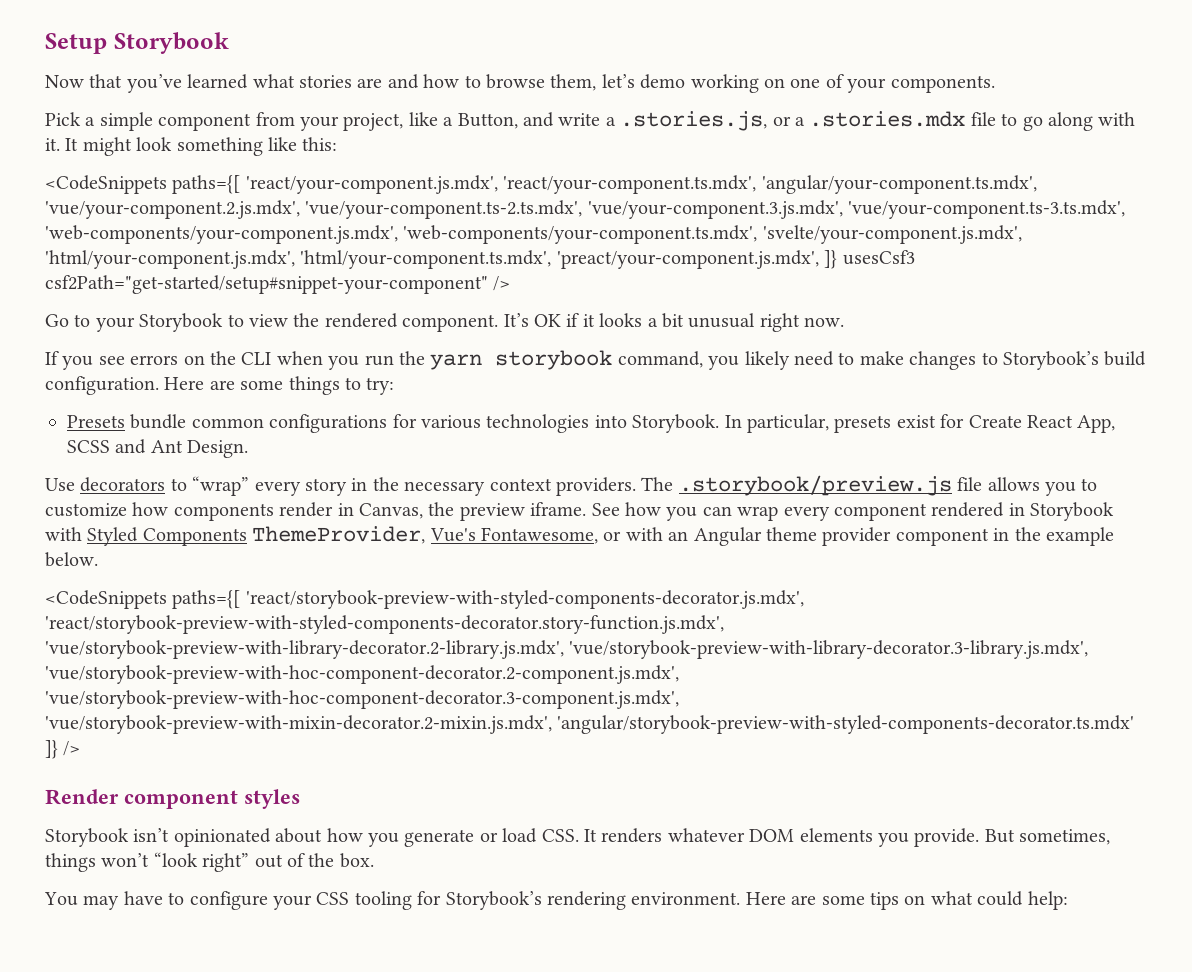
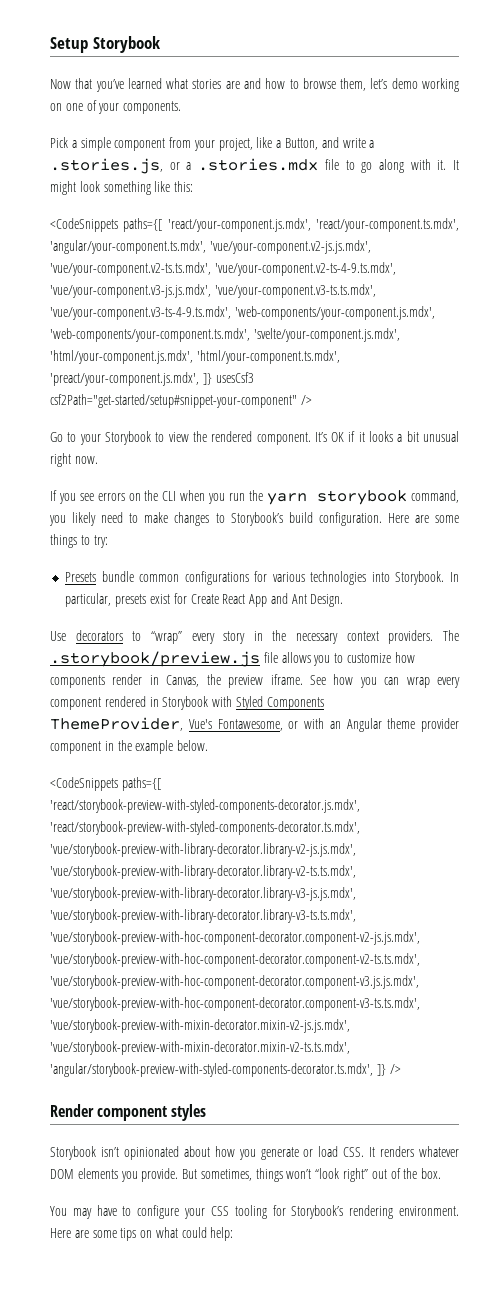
[45,200,1126,219] 'vue/your-component.2.js.mdx', 'vue/your-component.ts-2.ts.mdx', 'vue/your-component.3.js.mdx', 'vue/your-component.ts-3.ts.mdx', -> [209,240,371,254] [50,262,396,276] [50,284,376,298] [50,306,231,320] 'vue/your-component.v2-js.js.mdx', 'vue/your-component.v2-ts.ts.mdx', 'vue/your-component.v2-ts-4-9.ts.mdx', 'vue/your-component.v3-js.js.mdx', 'vue/your-component.v3-ts.ts.mdx', 'vue/your-component.v3-ts-4-9.ts.mdx',
[1077,415,1116,433] [67,440,110,453] App, SCSS -> [249,594,268,607] App
[45,615,724,634] [45,640,1089,659] [45,665,679,684] [45,690,679,709] [45,715,1135,734] 'react/storybook-preview-with-styled-components-decorator.story-function.js.mdx', 'vue/storybook-preview-with-library-decorator.2-library.js.mdx', 'vue/storybook-preview-with-library-decorator.3-library.js.mdx', 'vue/storybook-preview-with-hoc-component-decorator.2-component.js.mdx', 'vue/storybook-preview-with-hoc-component-decorator.3-component.js.mdx', 'vue/storybook-preview-with-mixin-decorator.2-mixin.js.mdx', 'angular/storybook-preview-with-styled-components-decorator.ts.mdx' -> [50,821,360,835] [50,843,356,857] [50,865,356,879] [50,887,356,901] [50,909,356,923] [50,931,420,945] [50,953,420,967] [50,975,419,989] [50,997,420,1011] [50,1019,350,1033] [50,1041,350,1055] [50,1063,373,1077] 'react/storybook-preview-with-styled-components-decorator.ts.mdx', 'vue/storybook-preview-with-library-decorator.library-v2-js.js.mdx', 'vue/storybook-preview-with-library-decorator.library-v2-ts.ts.mdx', 'vue/storybook-preview-with-library-decorator.library-v3-js.js.mdx', 'vue/storybook-preview-with-library-decorator.library-v3-ts.ts.mdx', 'vue/storybook-preview-with-hoc-component-decorator.component-v2-js.js.mdx', 'vue/storybook-preview-with-hoc-component-decorator.component-v2-ts.ts.mdx', 'vue/storybook-preview-with-hoc-component-decorator.component-v3.js.js.mdx', 'vue/storybook-preview-with-hoc-component-decorator.component-v3-ts.ts.mdx', 'vue/storybook-preview-with-mixin-decorator.mixin-v2-js.js.mdx', 'vue/storybook-preview-with-mixin-decorator.mixin-v2-ts.ts.mdx', 'angular/storybook-preview-with-styled-components-decorator.ts.mdx',

